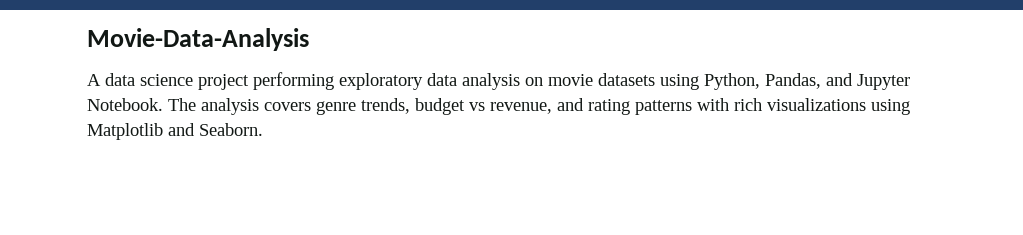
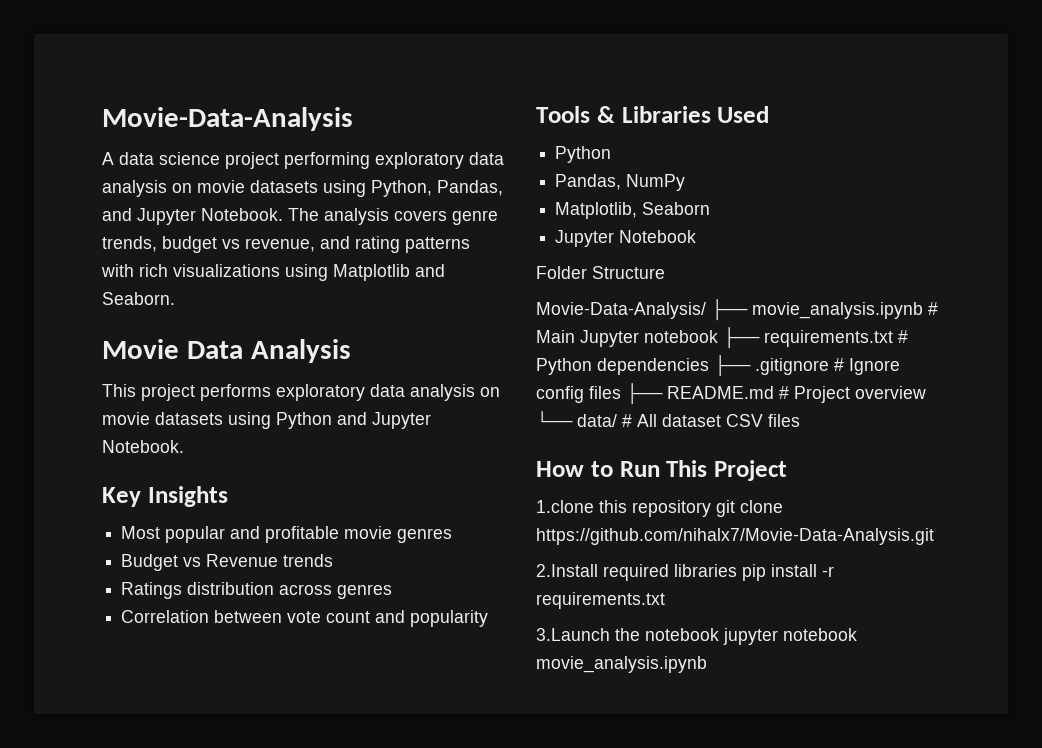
(263, 129) none -> [102,339,351,363] [102,384,500,401] [102,412,431,429] [102,440,184,453] [102,486,228,507] [121,526,453,543] [121,554,334,571] [121,582,393,599] [121,610,489,627] [536,106,770,123] [555,146,612,163] [555,174,686,191] [555,202,711,219] [555,230,697,247] [536,266,665,279] [536,299,938,321] [536,327,908,349] [536,355,900,377] [536,383,926,405] [536,411,800,427] [536,460,787,481] [536,500,783,517] [536,528,934,545] [536,564,834,581] [536,592,665,609] [536,628,857,645] [536,656,707,673] // Movie Data Analysis // This project performs exploratory data analysis on movie datasets using Python and Jupyter Notebook. // Key Insights // Most popular and profitable movie genres // Budget vs Revenue trends // Ratings distribution across genres // Correlation between vote count and popularity // Tools & Libraries Used // Python // Pandas, NumPy // Matplotlib, Seaborn // Jupyter Notebook // Folder Structure // Movie-Data-Analysis/ ├── movie_analysis.ipynb # Main Jupyter notebook ├── requirements.txt # Python dependencies ├── .gitignore # Ignore config files ├── README.md # Project overview └── data/ # All dataset CSV files // How to Run This Project // 1.clone this repository git clone https://github.com/nihalx7/Movie-Data-Analysis.git // 2.Install required libraries pip install -r requirements.txt // 3.Launch the notebook jupyter notebook movie_analysis.ipynb

